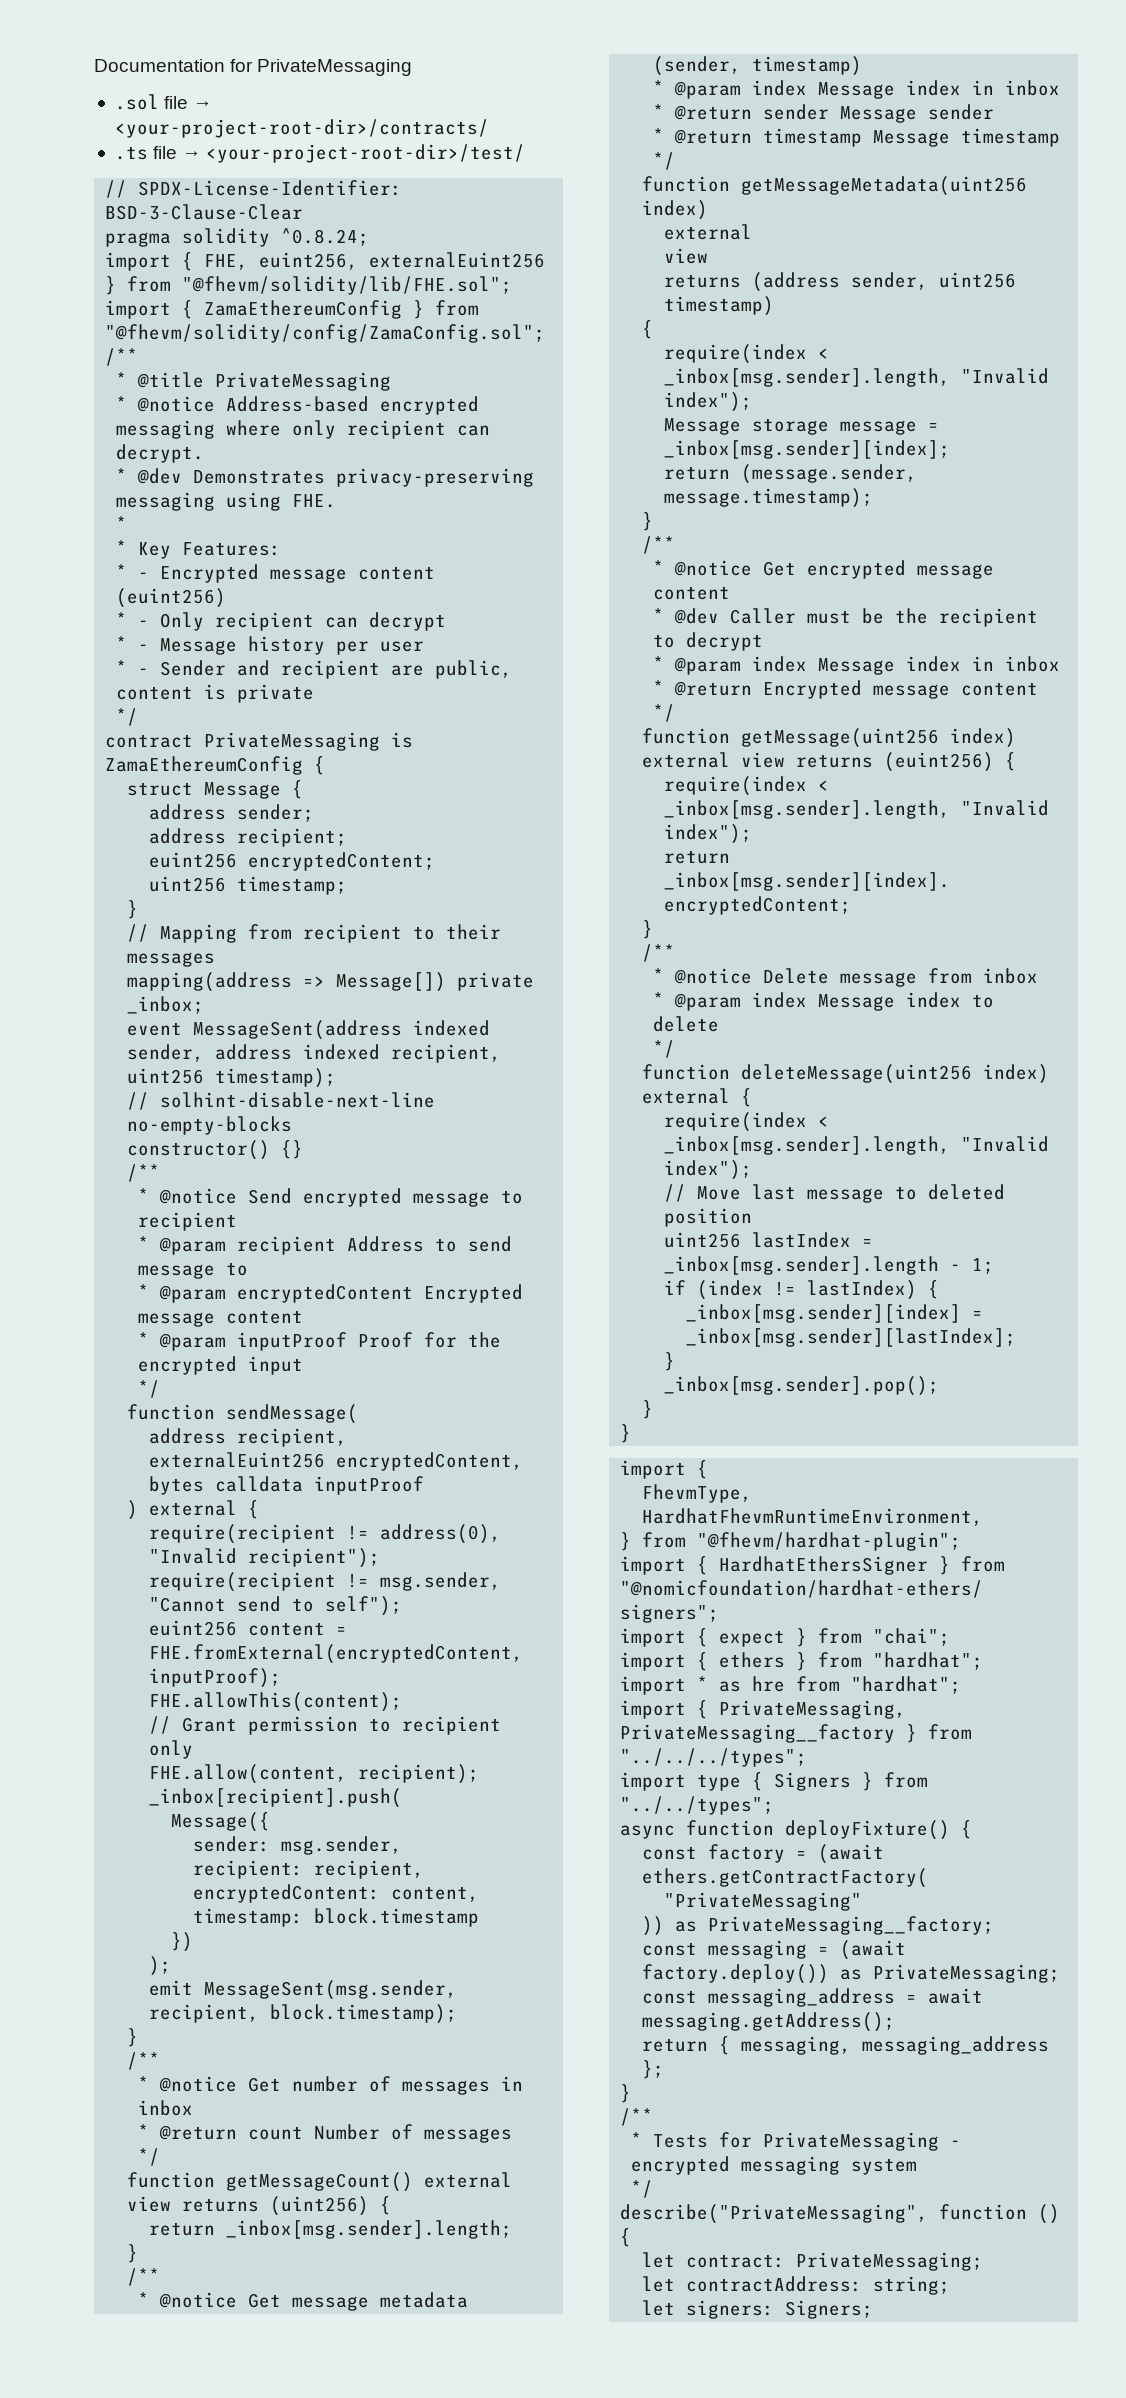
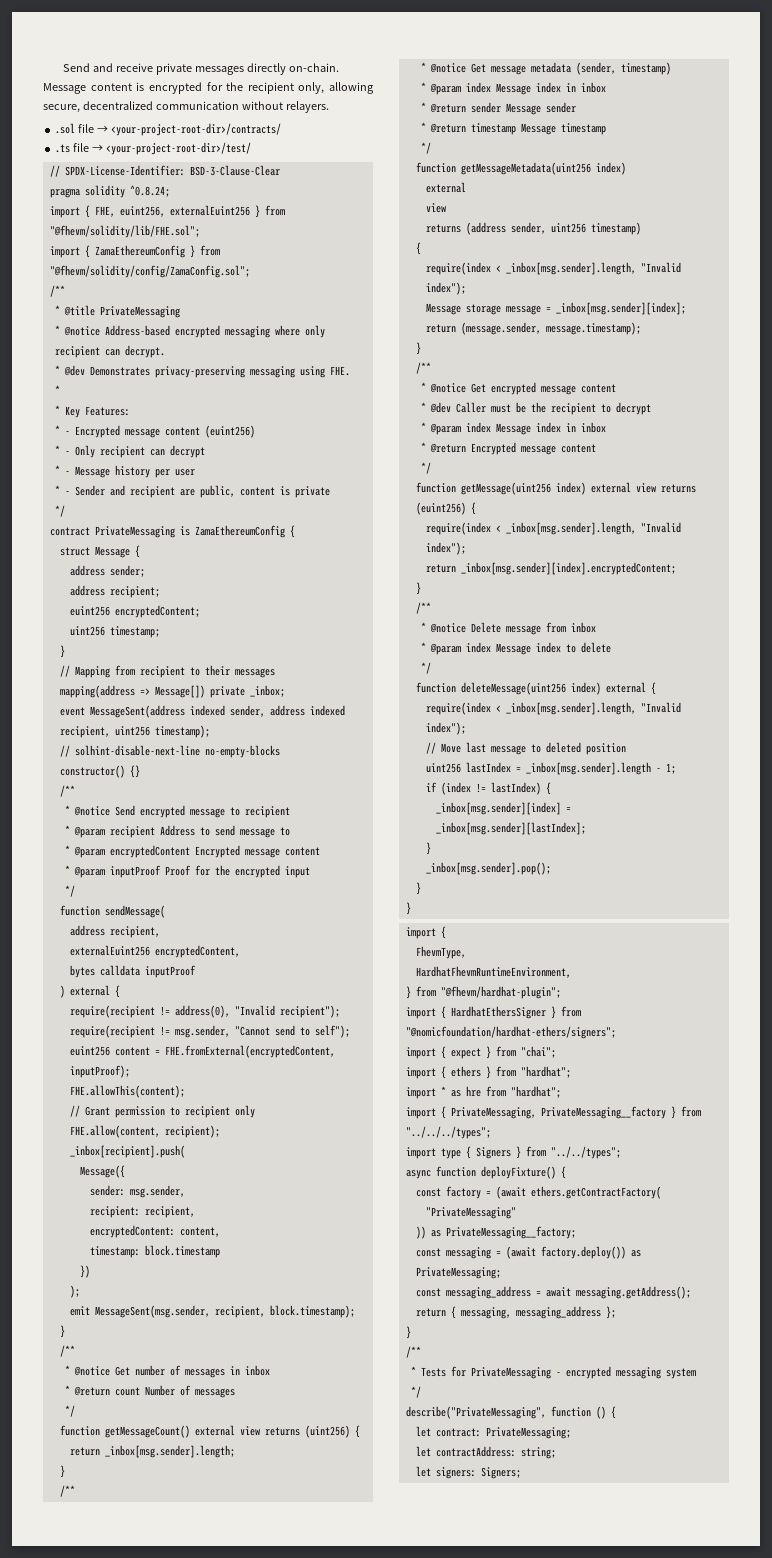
[94,59,413,76] Documentation for PrivateMessaging -> [63,63,339,75] [43,82,374,94] [43,101,329,113] Send and receive private messages directly on-chain. Message content is encrypted for the recipient only, allowing secure, decentralized communication without relayers.

